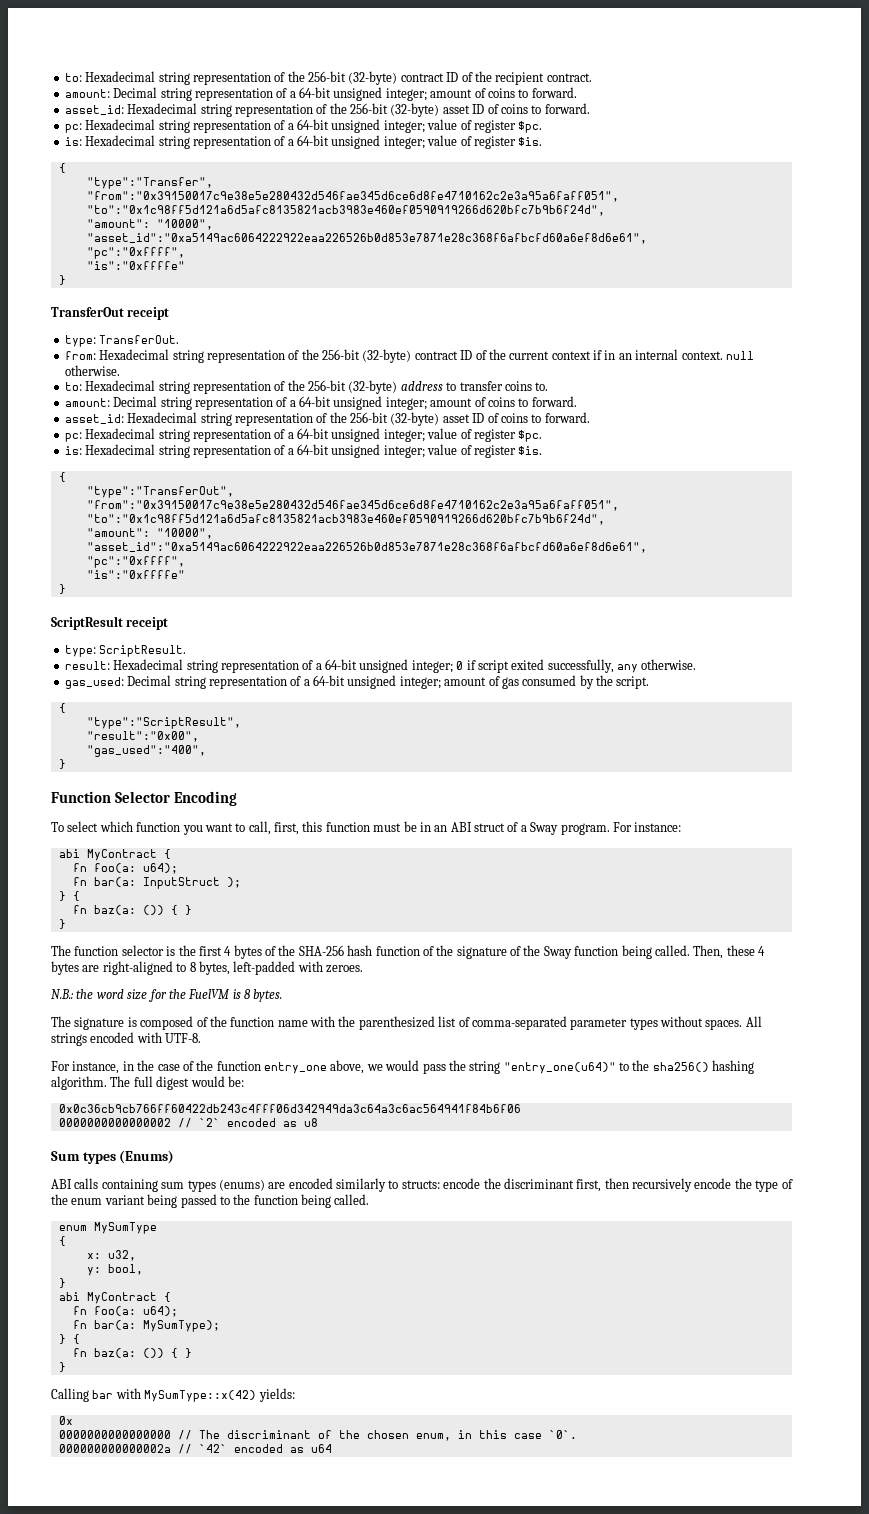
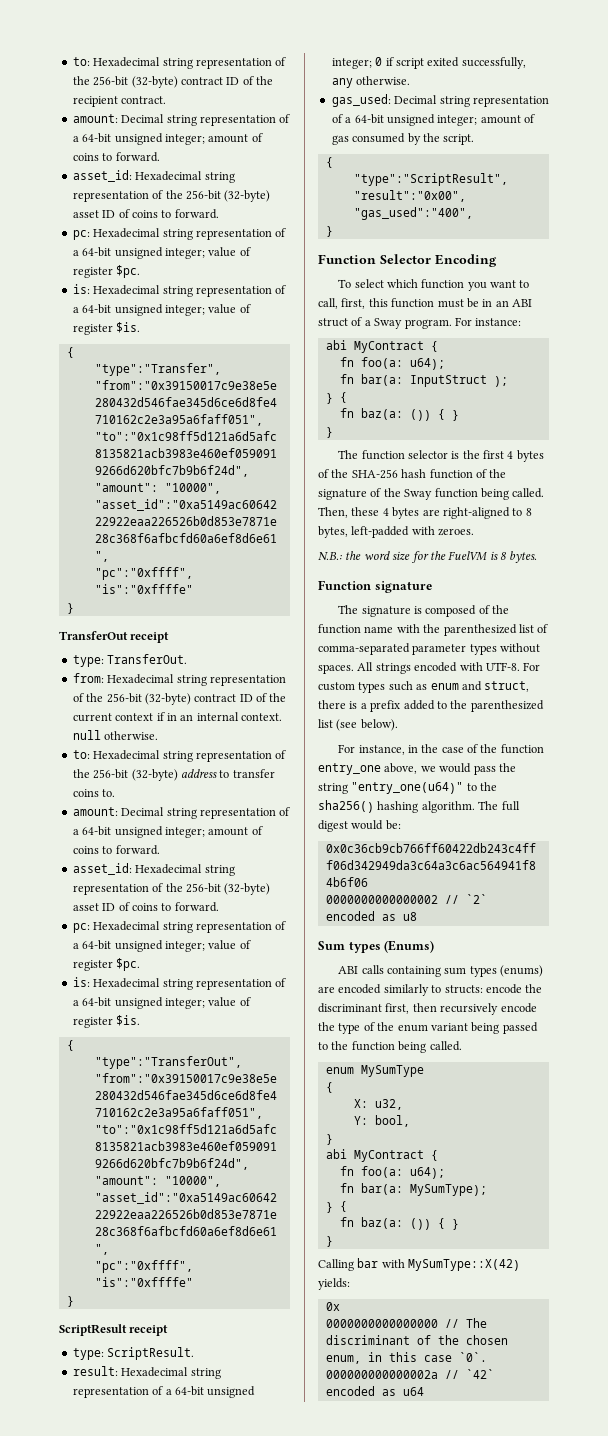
(283, 995) none -> [318,580,432,593] // Function signature
(202, 1038) none -> [523,662,541,671] [318,681,530,693] [318,700,544,712] [318,719,398,731] For custom types such as enum and struct, there is a prefix added to the parenthesized list (see below).
[86,1253,101,1259] x: -> [353,1099,368,1108] X:
[86,1267,101,1276] y: -> [353,1116,368,1125] Y:
[144,1390,257,1402] MySumType::x(42) -> [408,1259,521,1271] MySumType::X(42)

